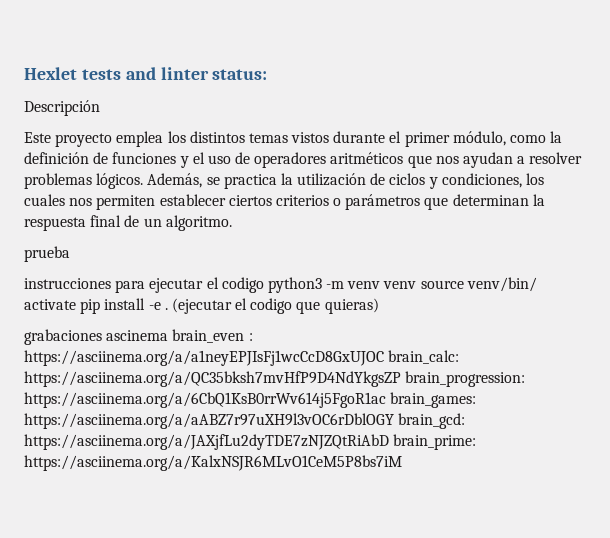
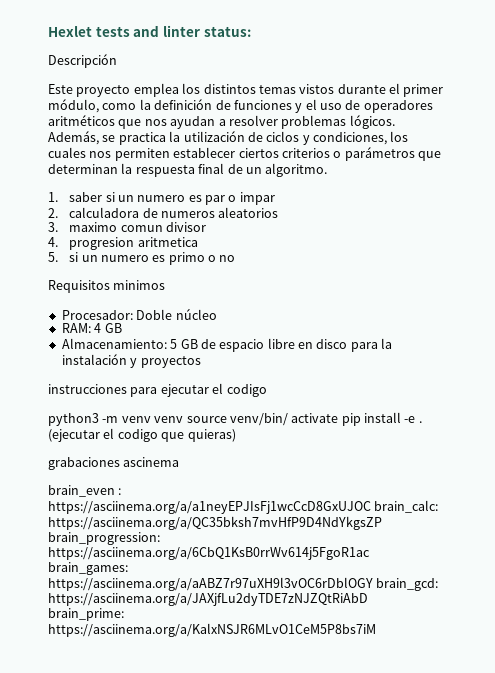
[24,246,70,262] prueba -> [48,192,275,205] [48,207,279,218] [48,222,206,232] [48,237,198,250] [48,252,236,265] [48,280,166,293] [61,308,217,320] [61,323,122,333] [61,338,393,352] [61,354,201,368] 1. saber si un numero es par o impar // 2. calculadora de numeros aleatorios // 3. maximo comun divisor // 4. progresion aritmetica // 5. si un numero es primo o no // Requisitos minimos // Procesador: Doble núcleo // RAM: 4 GB // Almacenamiento: 5 GB de espacio libre en disco para la instalación y proyectos
(264, 285) none -> (267, 390) //
(169, 335) none -> (180, 462) //

